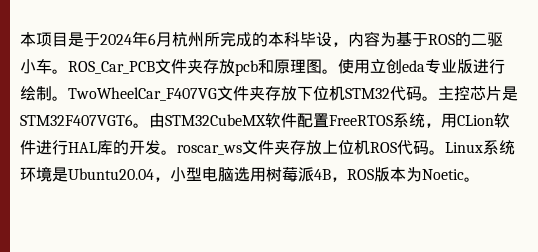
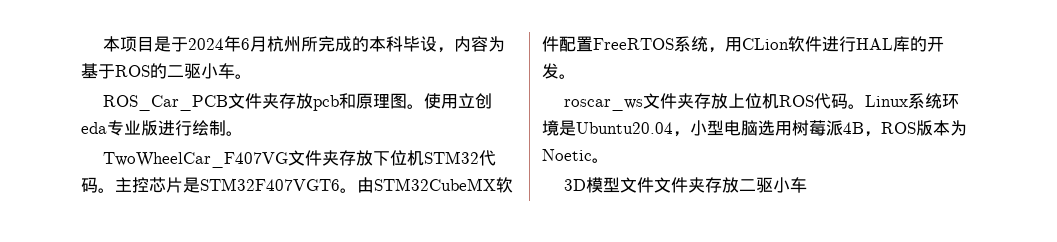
(68, 71) none -> (252, 76) //
(68, 98) none -> (243, 133) //
(177, 152) none -> (576, 76) //
(480, 179) none -> [564,177,808,193] // 3D模型文件文件夹存放二驱小车

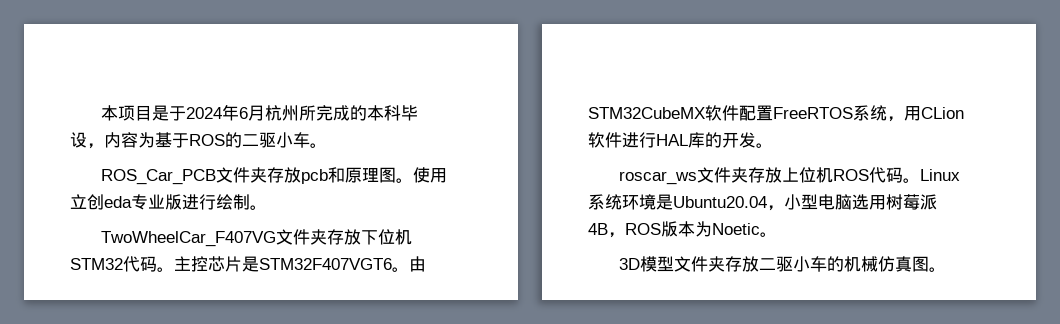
[654,177,689,193] 文件 -> (708, 264) none
(808, 185) none -> [826,256,946,272] 的机械仿真图。

